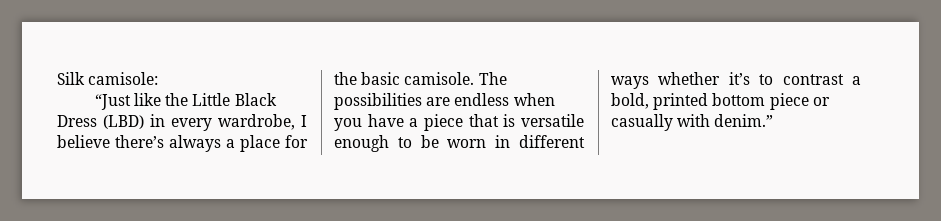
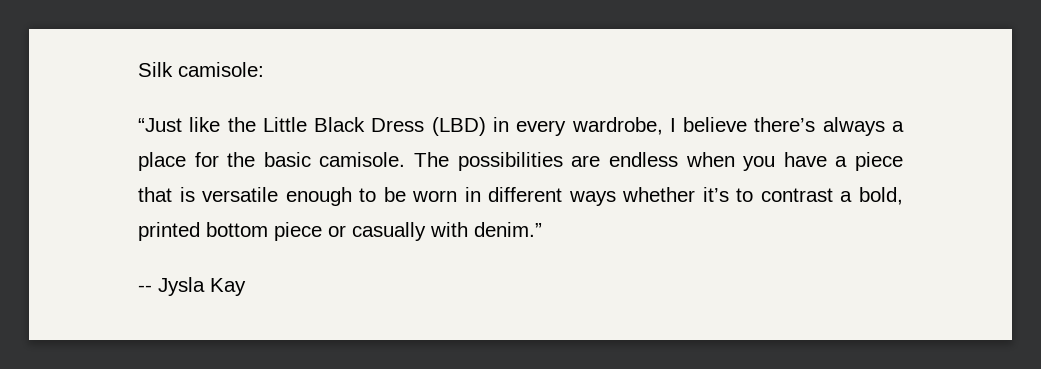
(774, 120) none -> [138,277,246,296] // -- Jysla Kay

